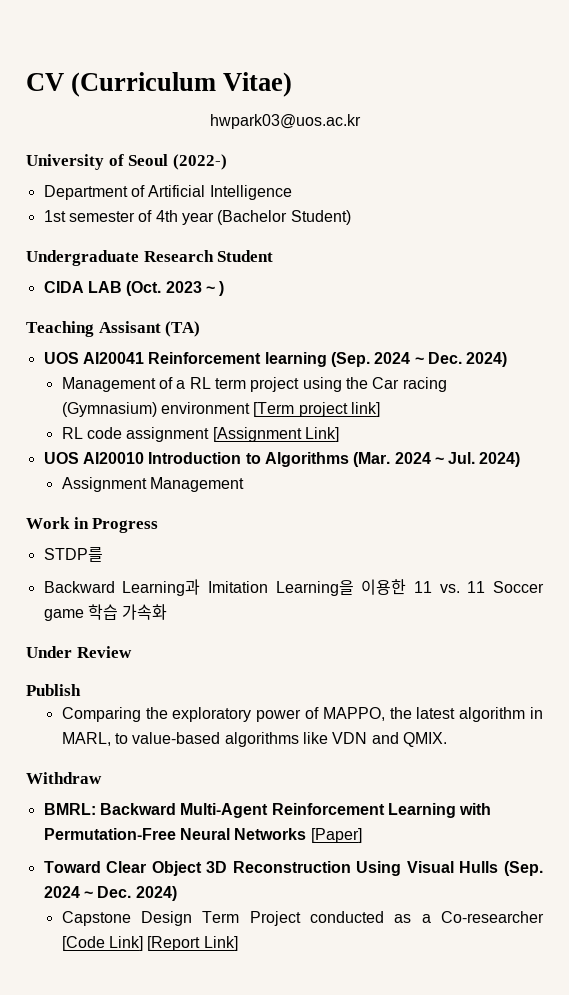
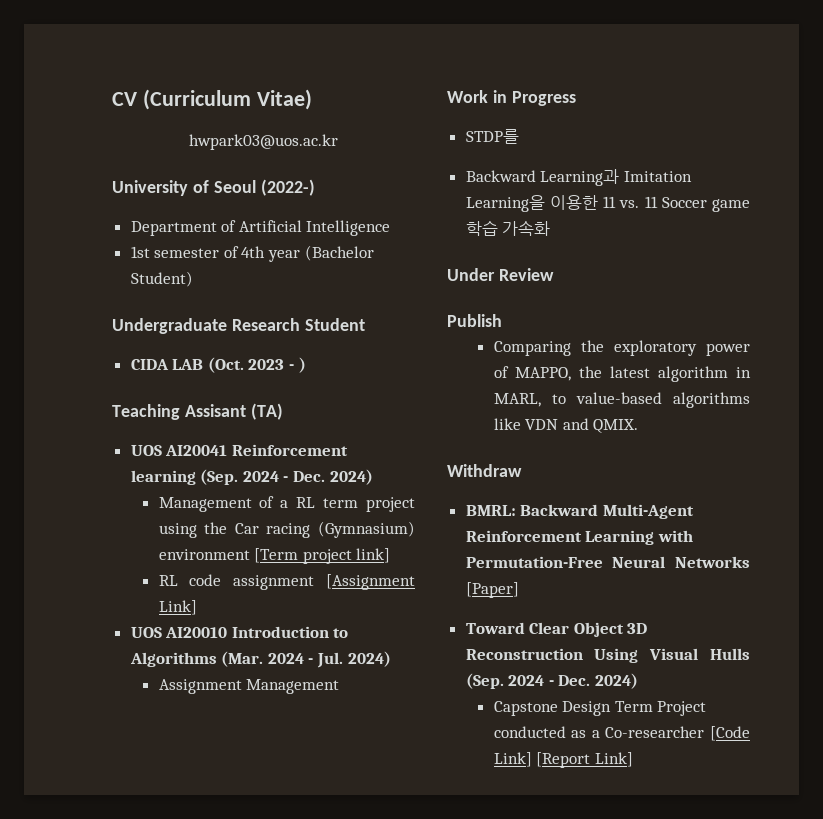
[205,286,215,293] ~ -> [289,364,295,370] -
[414,357,424,364] ~ -> [283,476,289,482] -
[434,457,444,464] ~ -> [308,658,314,664] -
[83,891,93,898] ~ -> [548,680,554,686] -

